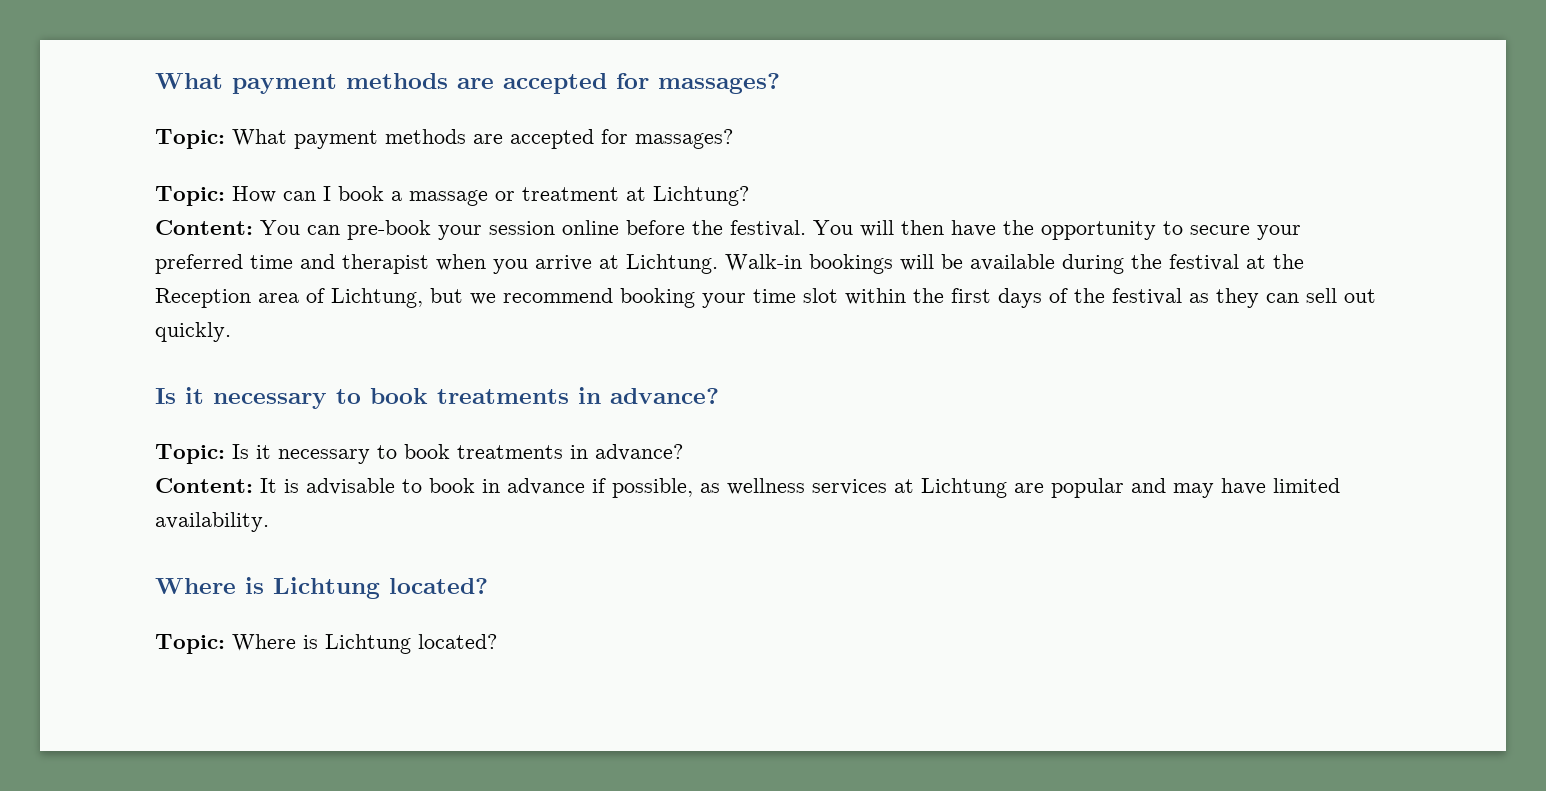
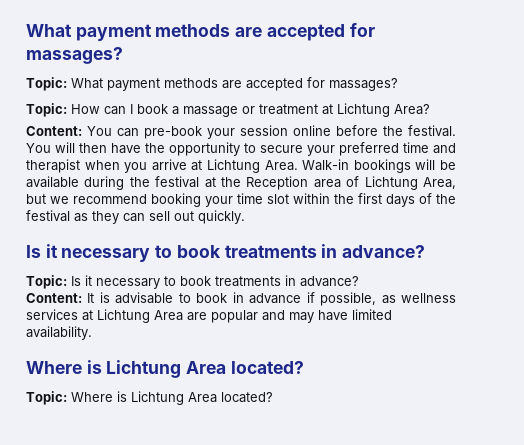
[653,186,749,206] Lichtung? -> [337,103,430,117] Lichtung Area?
[626,254,718,274] Lichtung. -> [206,159,298,173] Lichtung Area.
[331,288,423,308] Lichtung, -> [364,176,456,190] Lichtung Area,
(1007, 488) none -> [154,310,183,321] Area
(380, 588) none -> [186,361,227,374] Area
(411, 644) none -> [188,392,217,403] Area

